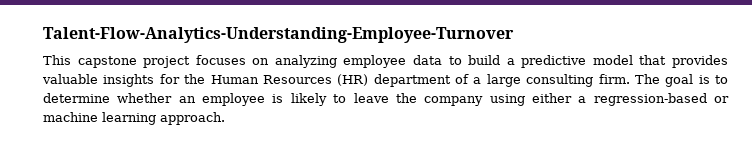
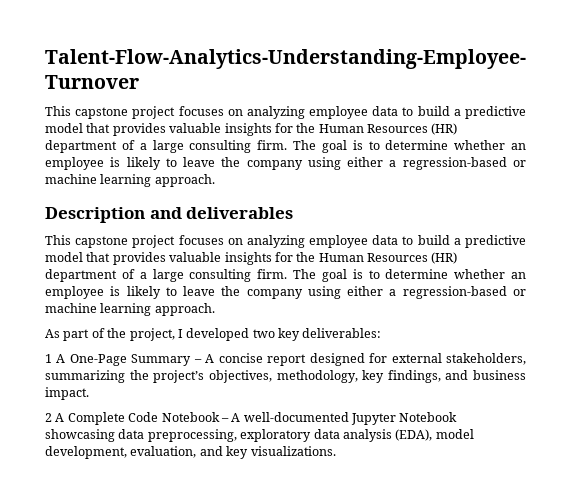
(225, 118) none -> [45,207,294,223] [45,235,526,248] [45,252,458,265] [45,269,526,282] [45,286,526,299] [45,303,215,316] [45,328,382,341] [45,353,526,366] [45,370,526,383] [45,387,89,400] [45,412,458,425] [45,429,474,442] [45,446,336,459] // Description and deliverables // This capstone project focuses on analyzing employee data to build a predictive model that provides valuable insights for the Human Resources (HR) department of a large consulting firm. The goal is to determine whether an employee is likely to leave the company using either a regression-based or machine learning approach. // As part of the project, I developed two key deliverables: // 1 A One-Page Summary – A concise report designed for external stakeholders, summarizing the project’s objectives, methodology, key findings, and business impact. // 2 A Complete Code Notebook – A well-documented Jupyter Notebook showcasing data preprocessing, exploratory data analysis (EDA), model development, evaluation, and key visualizations.

